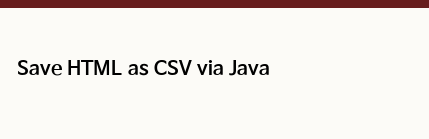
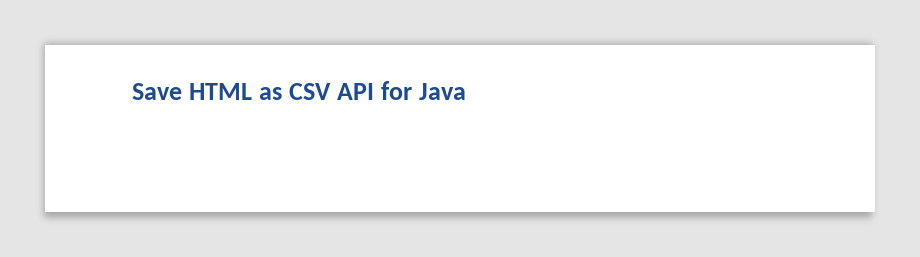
[196,60,225,75] via -> [337,81,413,100] API for

